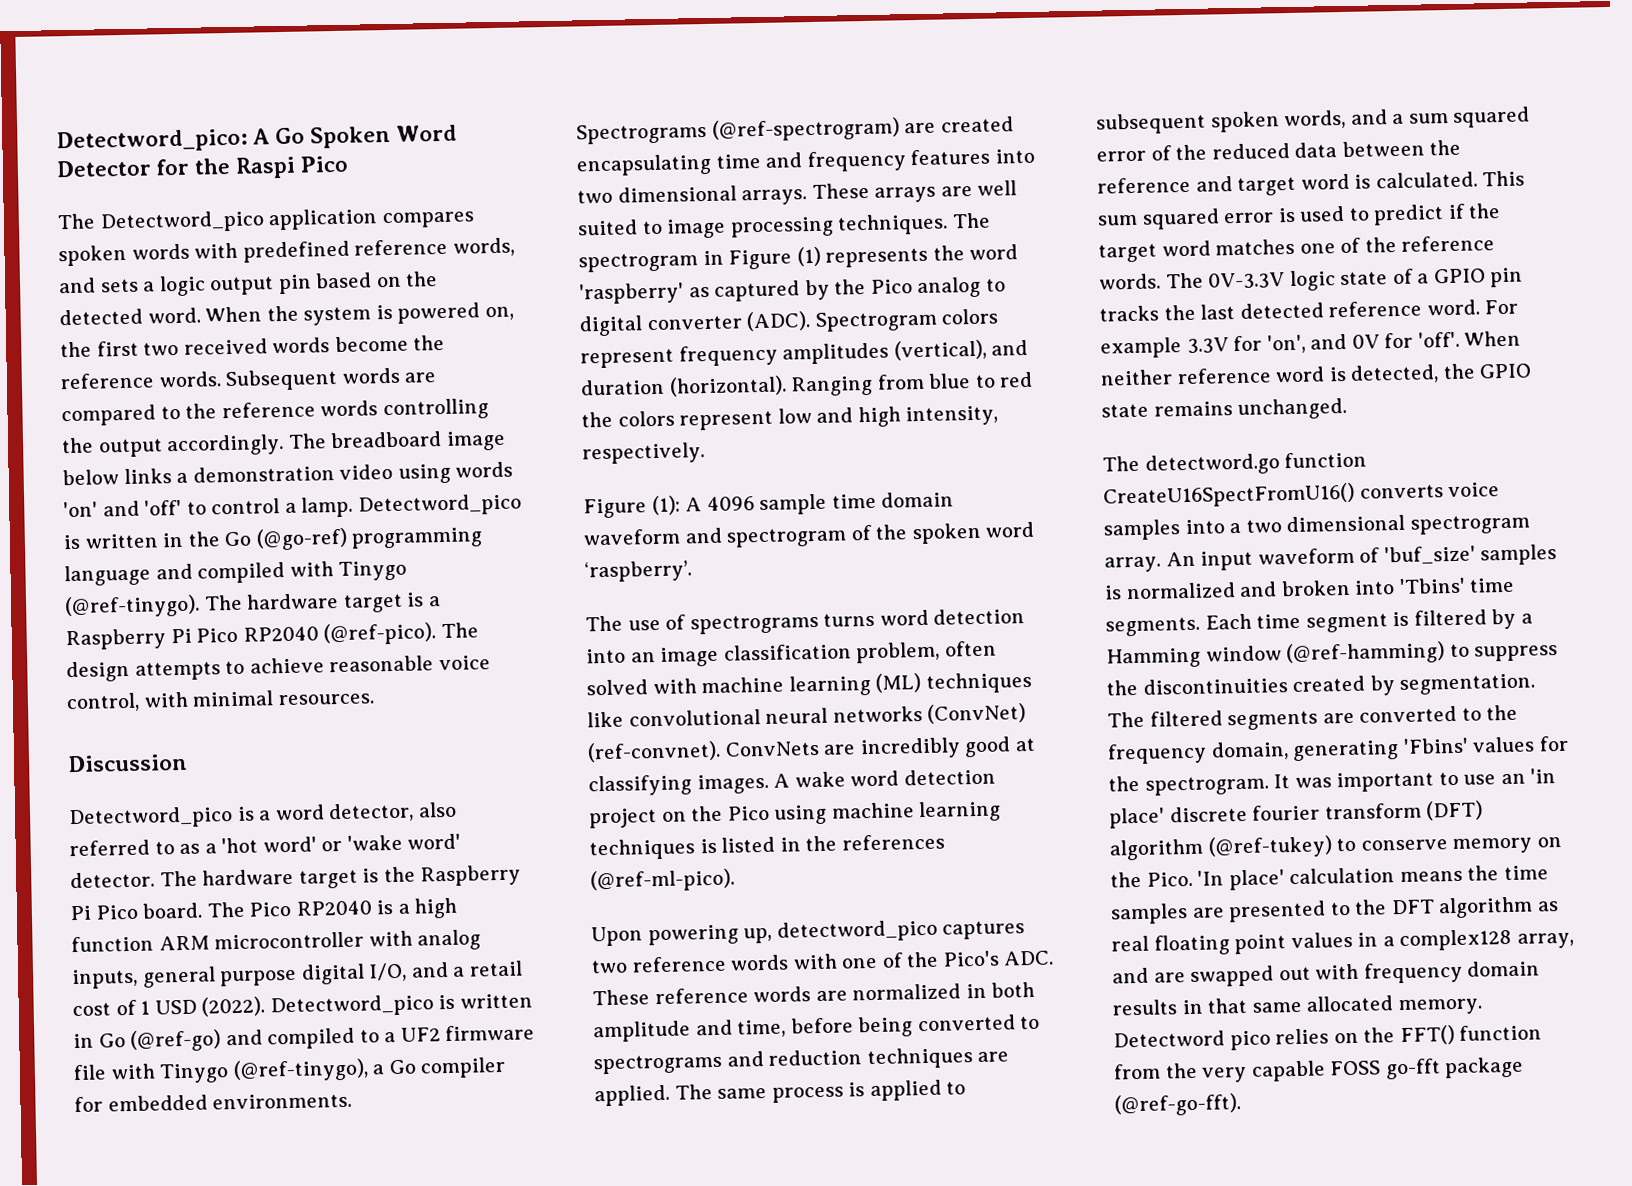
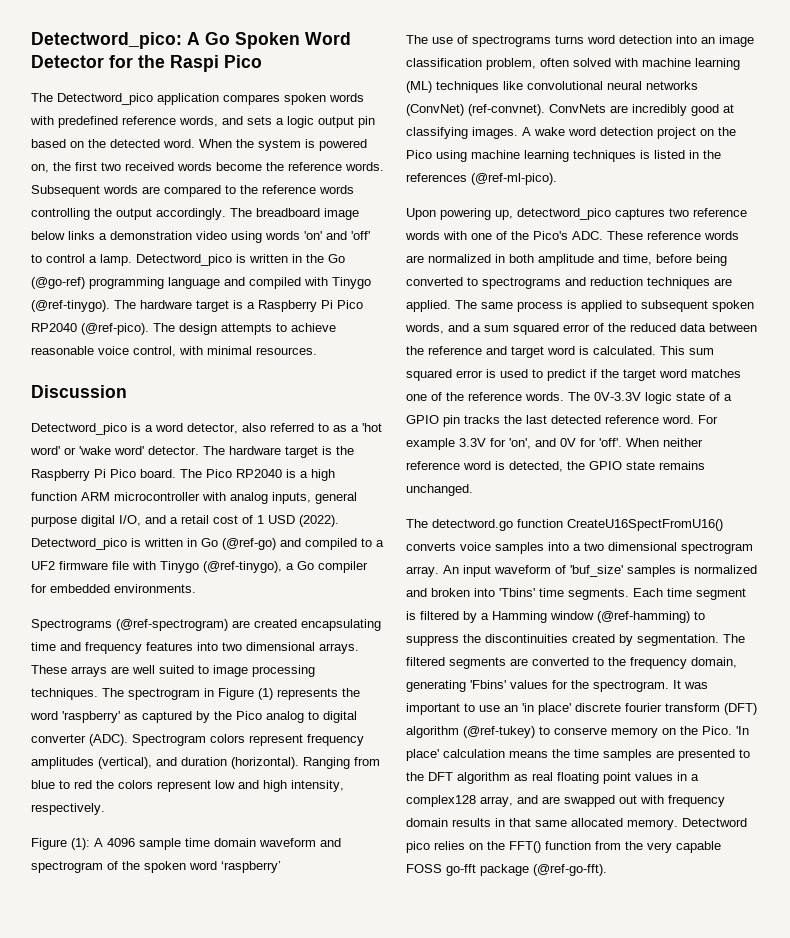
[584,560,692,583] ‘raspberry’. -> [221,861,281,873] ‘raspberry’

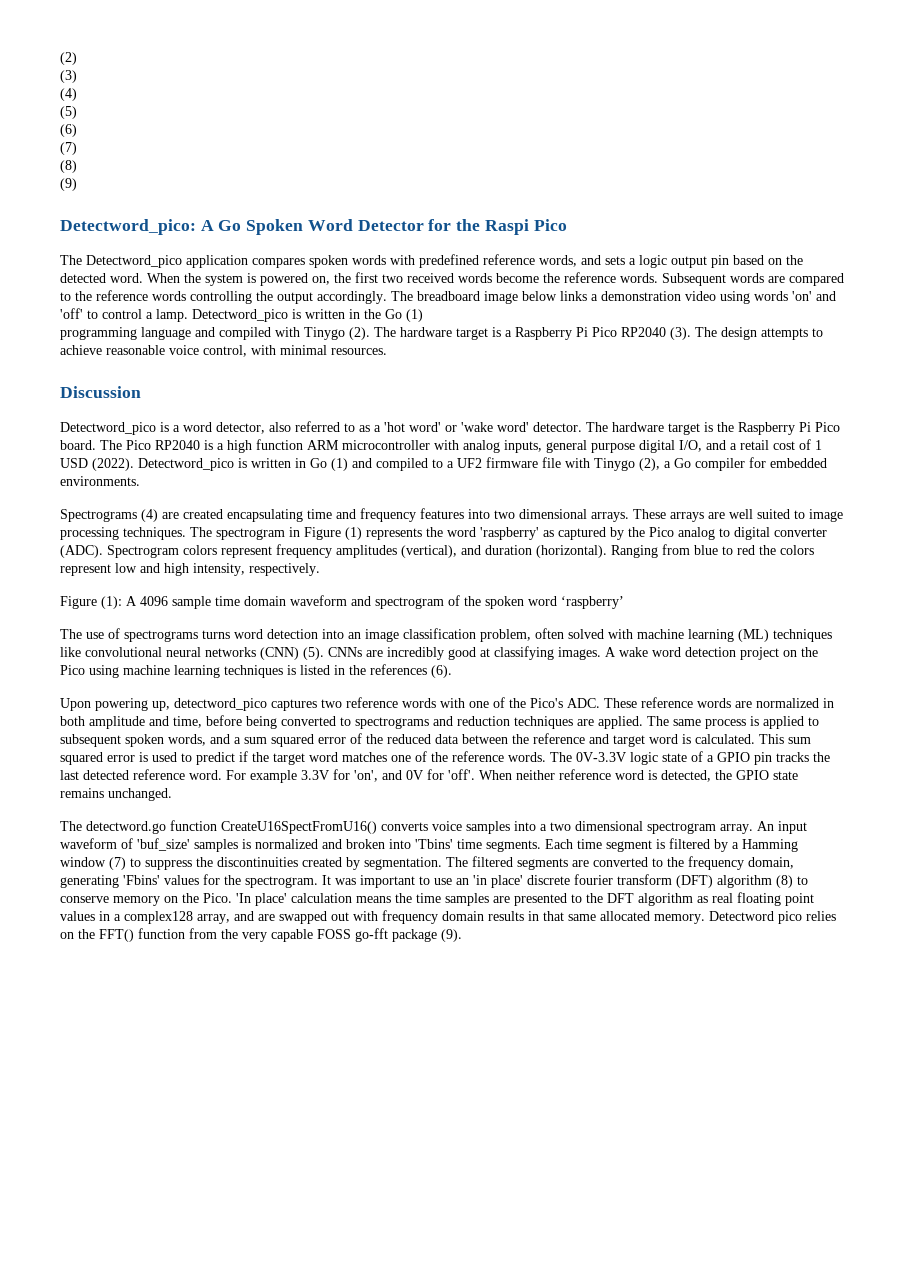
(31, 40) none -> [60,52,77,65] [60,70,77,83] [60,88,77,101] [60,106,77,119] [60,124,77,137] [60,142,77,155] [60,160,77,173] [60,178,77,191] (2) // (3) // (4) // (5) // (6) // (7) // (8) // (9) //
[31,277,85,289] (@go-ref) -> [406,309,423,322] (1) //
[31,300,110,312] (@ref-tinygo). -> [349,327,370,340] (2).
[81,323,149,335] (@ref-pico). -> [670,327,691,340] (3).
[222,538,276,550] (@ref-go) -> [331,458,348,471] (1)
[203,561,282,573] (@ref-tinygo), -> [639,458,660,471] (2),
[116,619,228,631] (@ref-spectrogram) -> [141,509,158,522] (4)
[406,104,606,116] (ConvNet) (ref-convnet). ConvNets -> [260,647,362,660] (CNN) (5). CNNs
[471,173,557,185] (@ref-ml-pico). -> [431,665,452,678] (6).
[597,611,690,623] (@ref-hamming) -> [109,857,126,870] (7)
[463,726,535,738] (@ref-tukey) -> [776,875,793,888] (8)
[533,864,607,876] (@ref-go-fft). -> [441,929,462,942] (9).

